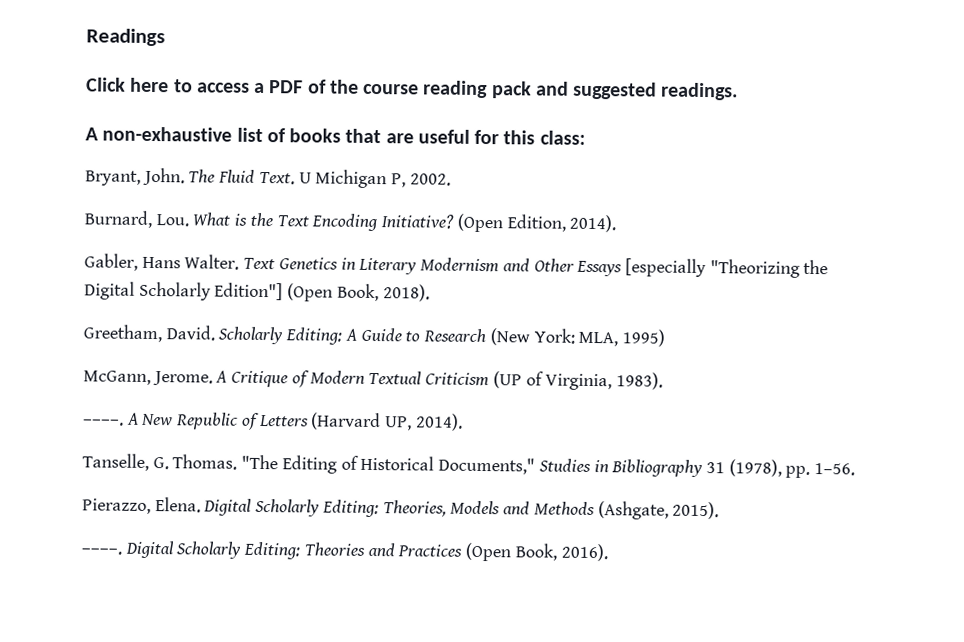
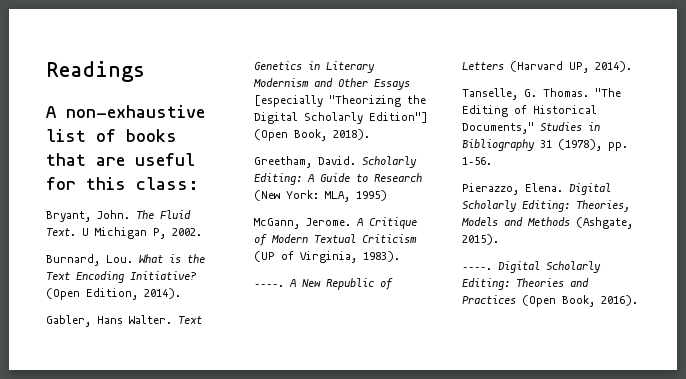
[86,77,739,101] // Click here to access a PDF of the course reading pack and suggested readings. -> (145, 71) none

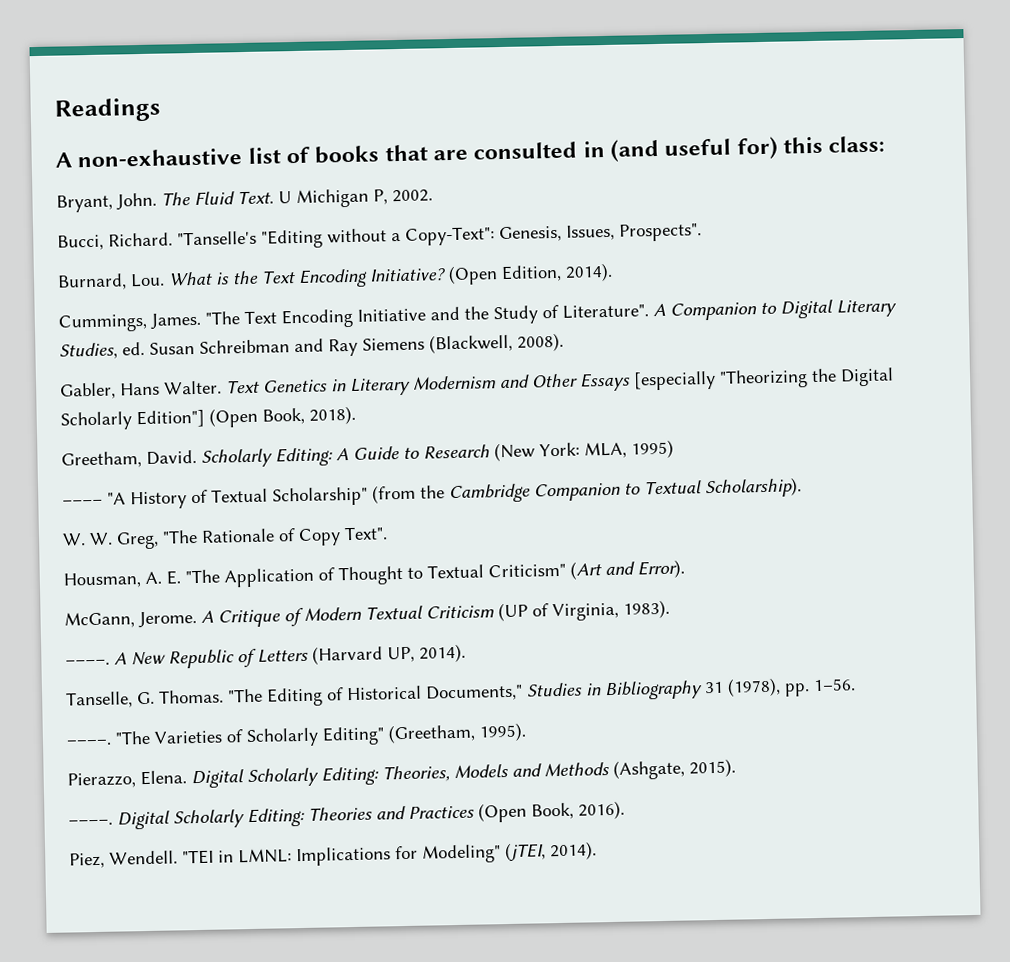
[135,153,195,166] [46,177,76,190] useful for -> [473,136,778,162] consulted in (and useful for)
(202, 232) none -> [57,223,702,251] // Bucci, Richard. "Tanselle's "Editing without a Copy-Text": Genesis, Issues, Prospects".
(181, 293) none -> [58,299,897,333] [59,332,564,360] // Cummings, James. "The Text Encoding Initiative and the Study of Literature". A Companion to Digital Literary Studies, ed. Susan Schreibman and Ray Siemens (Blackwell, 2008).
(387, 195) none -> [62,477,802,510] [62,526,388,550] [63,559,685,589] // –––– "A History of Textual Scholarship" (from the Cambridge Companion to Textual Scholarship). // W. W. Greg, "The Rationale of Copy Text". // Housman, A. E. "The Application of Thought to Textual Criticism" (Art and Error).
(492, 161) none -> [66,722,527,748] // ––––. "The Varieties of Scholarly Editing" (Greetham, 1995).
(638, 300) none -> [69,841,597,869] // Piez, Wendell. "TEI in LMNL: Implications for Modeling" (jTEI, 2014).

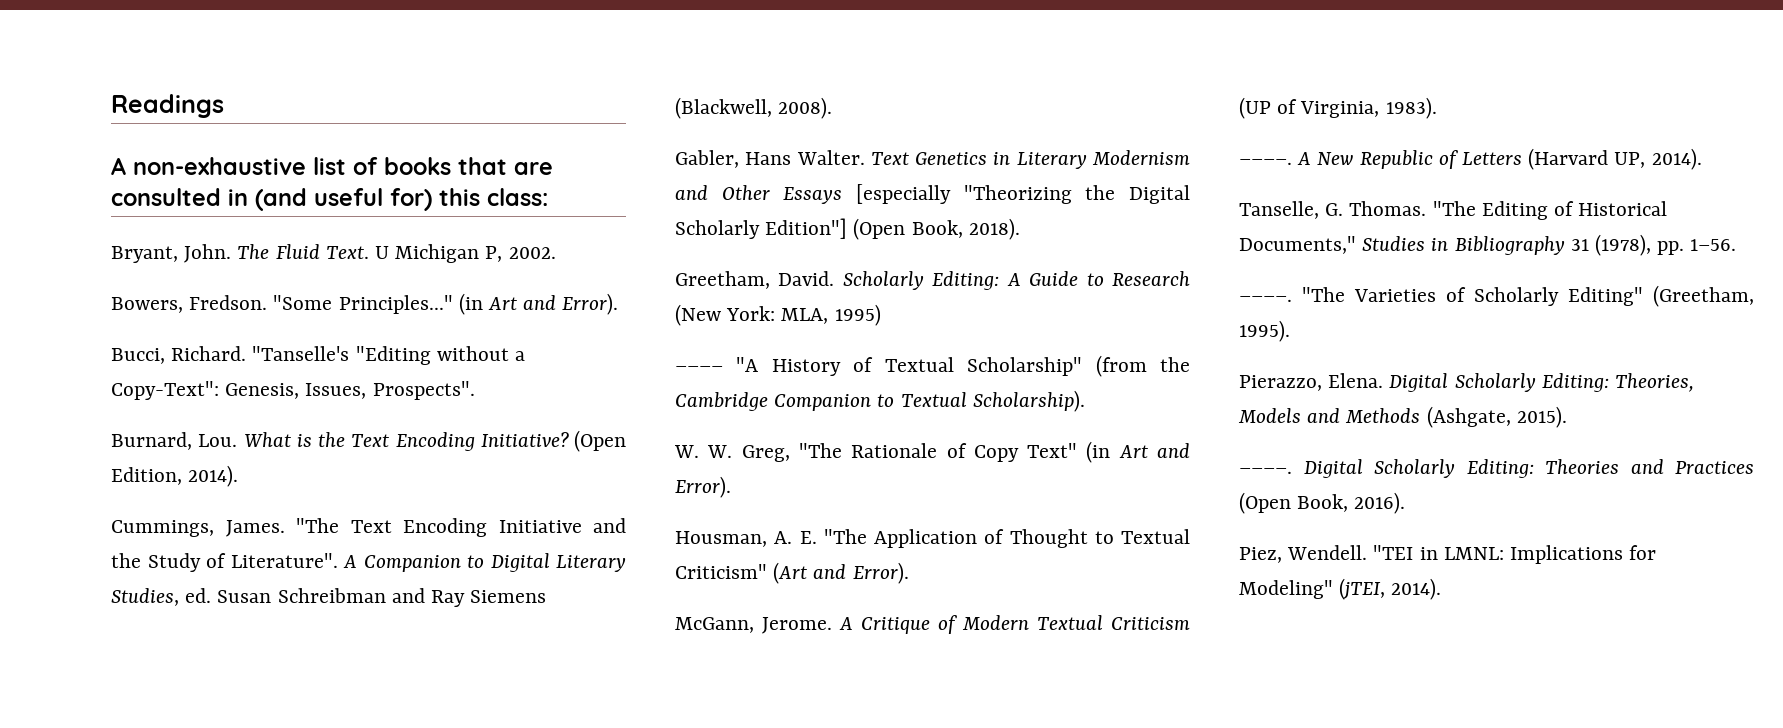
(433, 196) none -> [111,293,619,315] // Bowers, Fredson. "Some Principles..." (in Art and Error).
[344,526,388,541] Text". -> [1027,441,1190,463] [675,476,731,498] Text" (in Art and Error).

